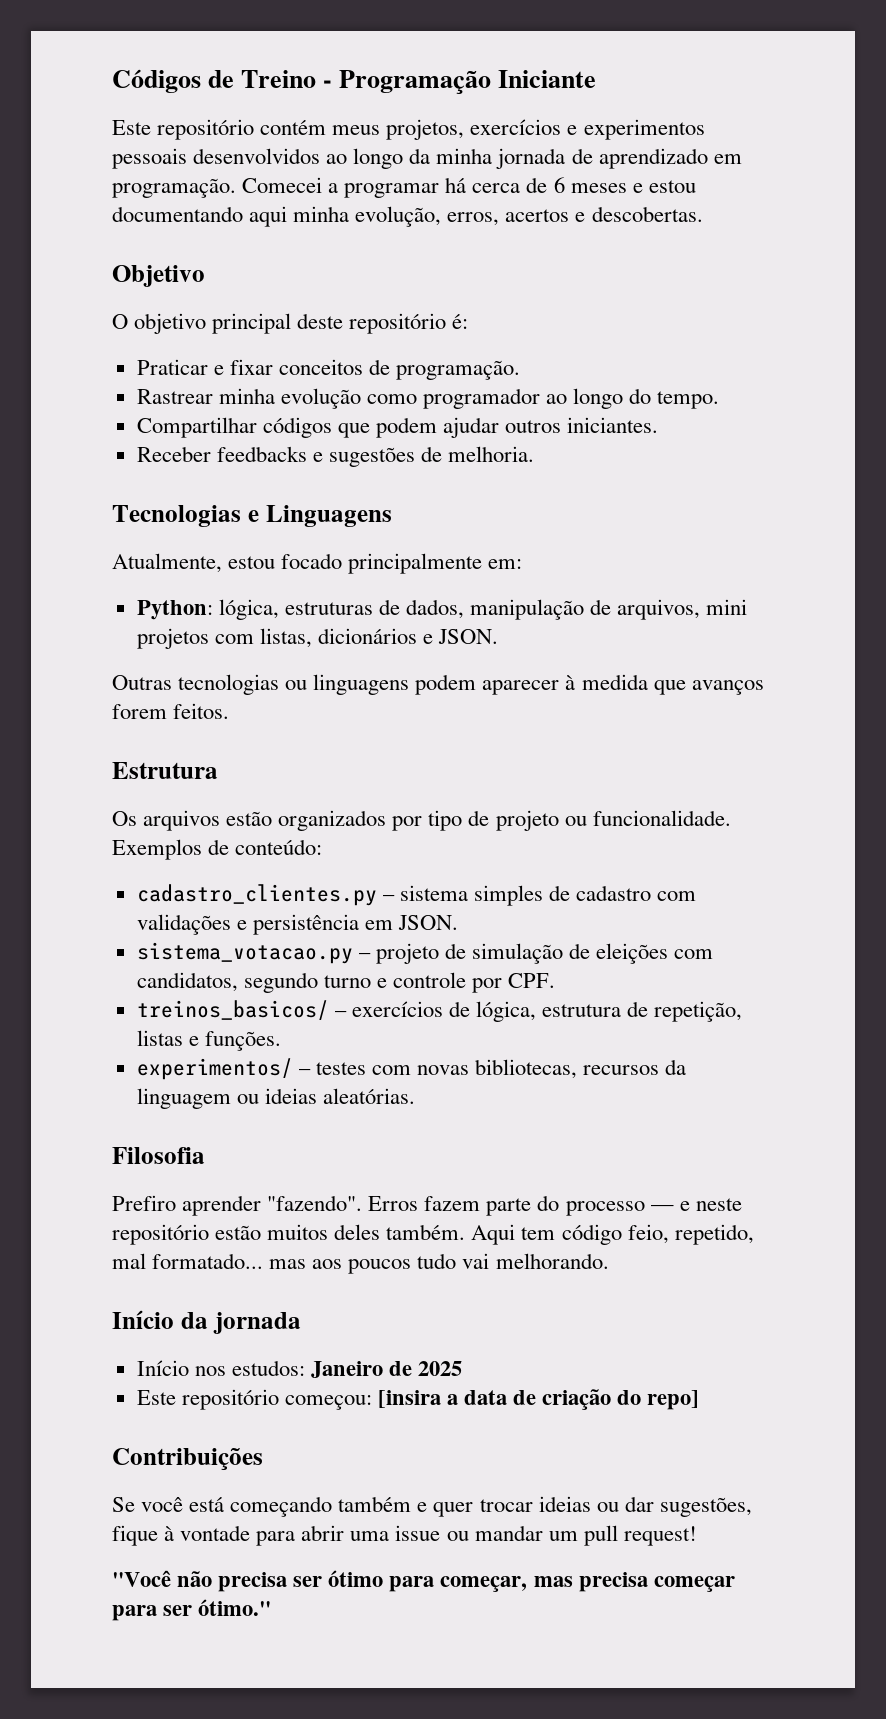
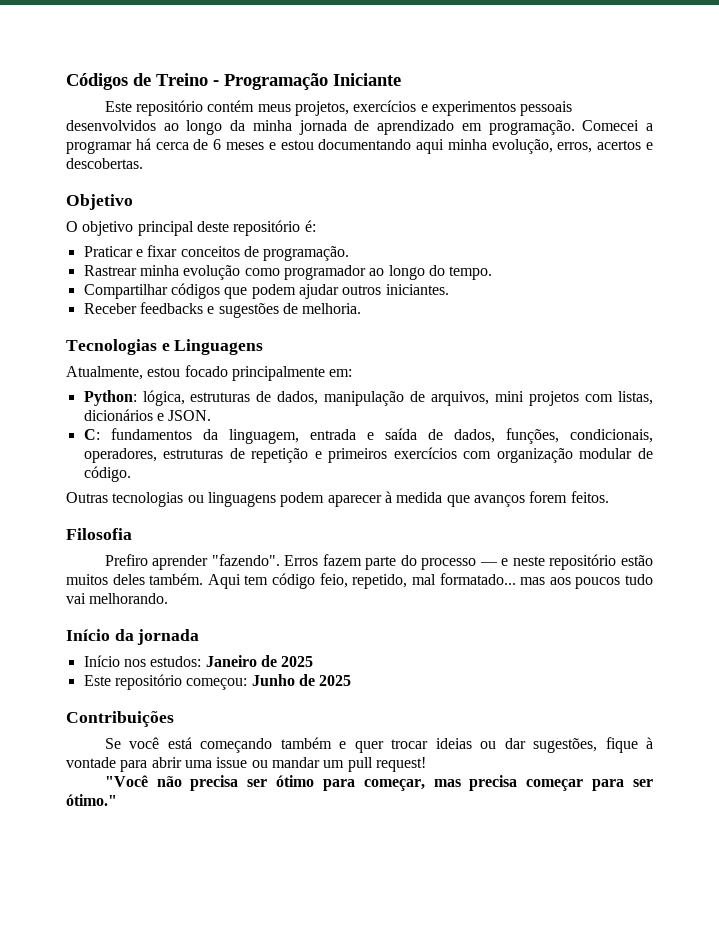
(499, 636) none -> [83,428,654,444] [83,447,653,463] [83,466,131,482] // C: fundamentos da linguagem, entrada e saída de dados, funções, condicionais, operadores, estruturas de repetição e primeiros exercícios com organização modular de código.
[112,762,218,779] [112,810,731,831] [112,839,323,860] [136,884,697,906] [136,914,459,935] [136,942,714,964] [136,972,556,993] [136,1000,743,1022] [136,1030,281,1051] [136,1058,687,1080] [136,1088,415,1109] // Estrutura // Os arquivos estão organizados por tipo de projeto ou funcionalidade. Exemplos de conteúdo: // cadastro_clientes.py – sistema simples de cadastro com validações e persistência em JSON. // sistema_votacao.py – projeto de simulação de eleições com candidatos, segundo turno e controle por CPF. // treinos_basicos/ – exercícios de lógica, estrutura de repetição, listas e funções. // experimentos/ – testes com novas bibliotecas, recursos da linguagem ou ideias aleatórias. -> (609, 497) none
[377,1389,700,1410] [insira a data de criação do repo] -> [251,674,352,686] Junho de 2025

